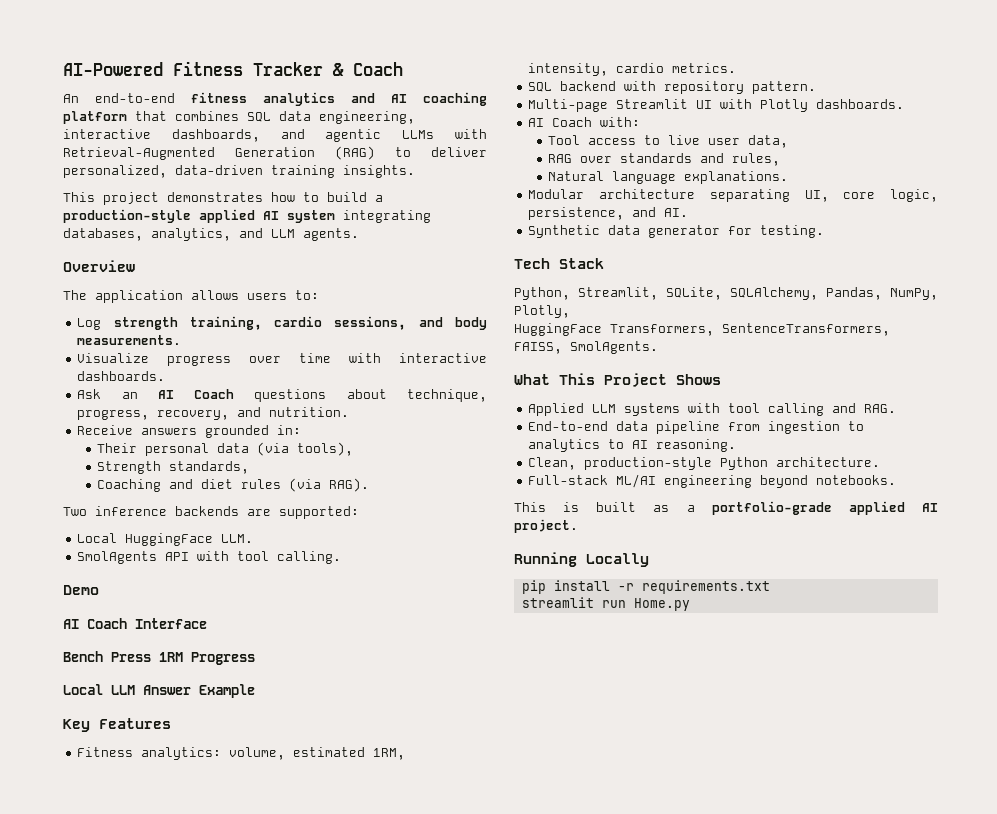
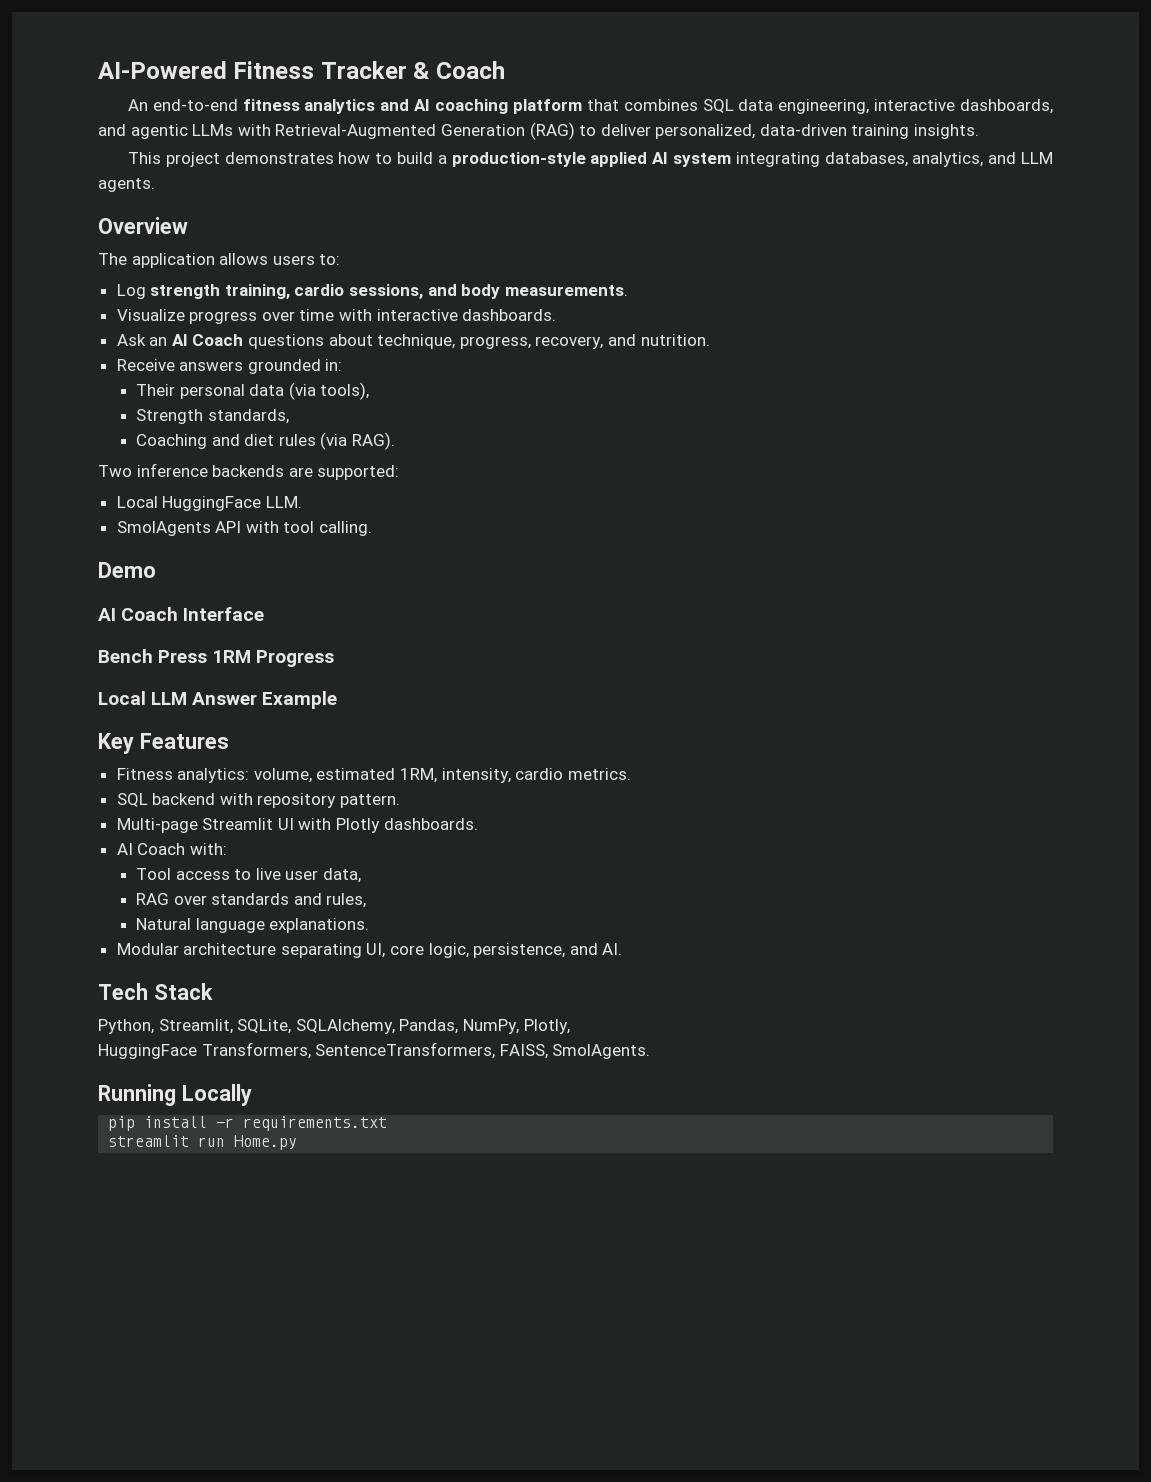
[528,225,825,238] // Synthetic data generator for testing. -> (623, 949) none
[514,373,721,387] [528,403,897,416] [528,421,865,434] [528,439,737,452] [528,457,881,470] [528,474,897,488] [514,501,938,515] [514,519,578,533] // What This Project Shows // Applied LLM systems with tool calling and RAG. // End-to-end data pipeline from ingestion to analytics to AI reasoning. // Clean, production-style Python architecture. // Full-stack ML/AI engineering beyond notebooks. // This is built as a portfolio-grade applied AI project. -> (651, 1051) none

